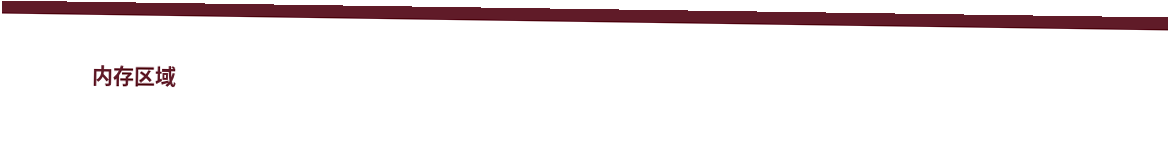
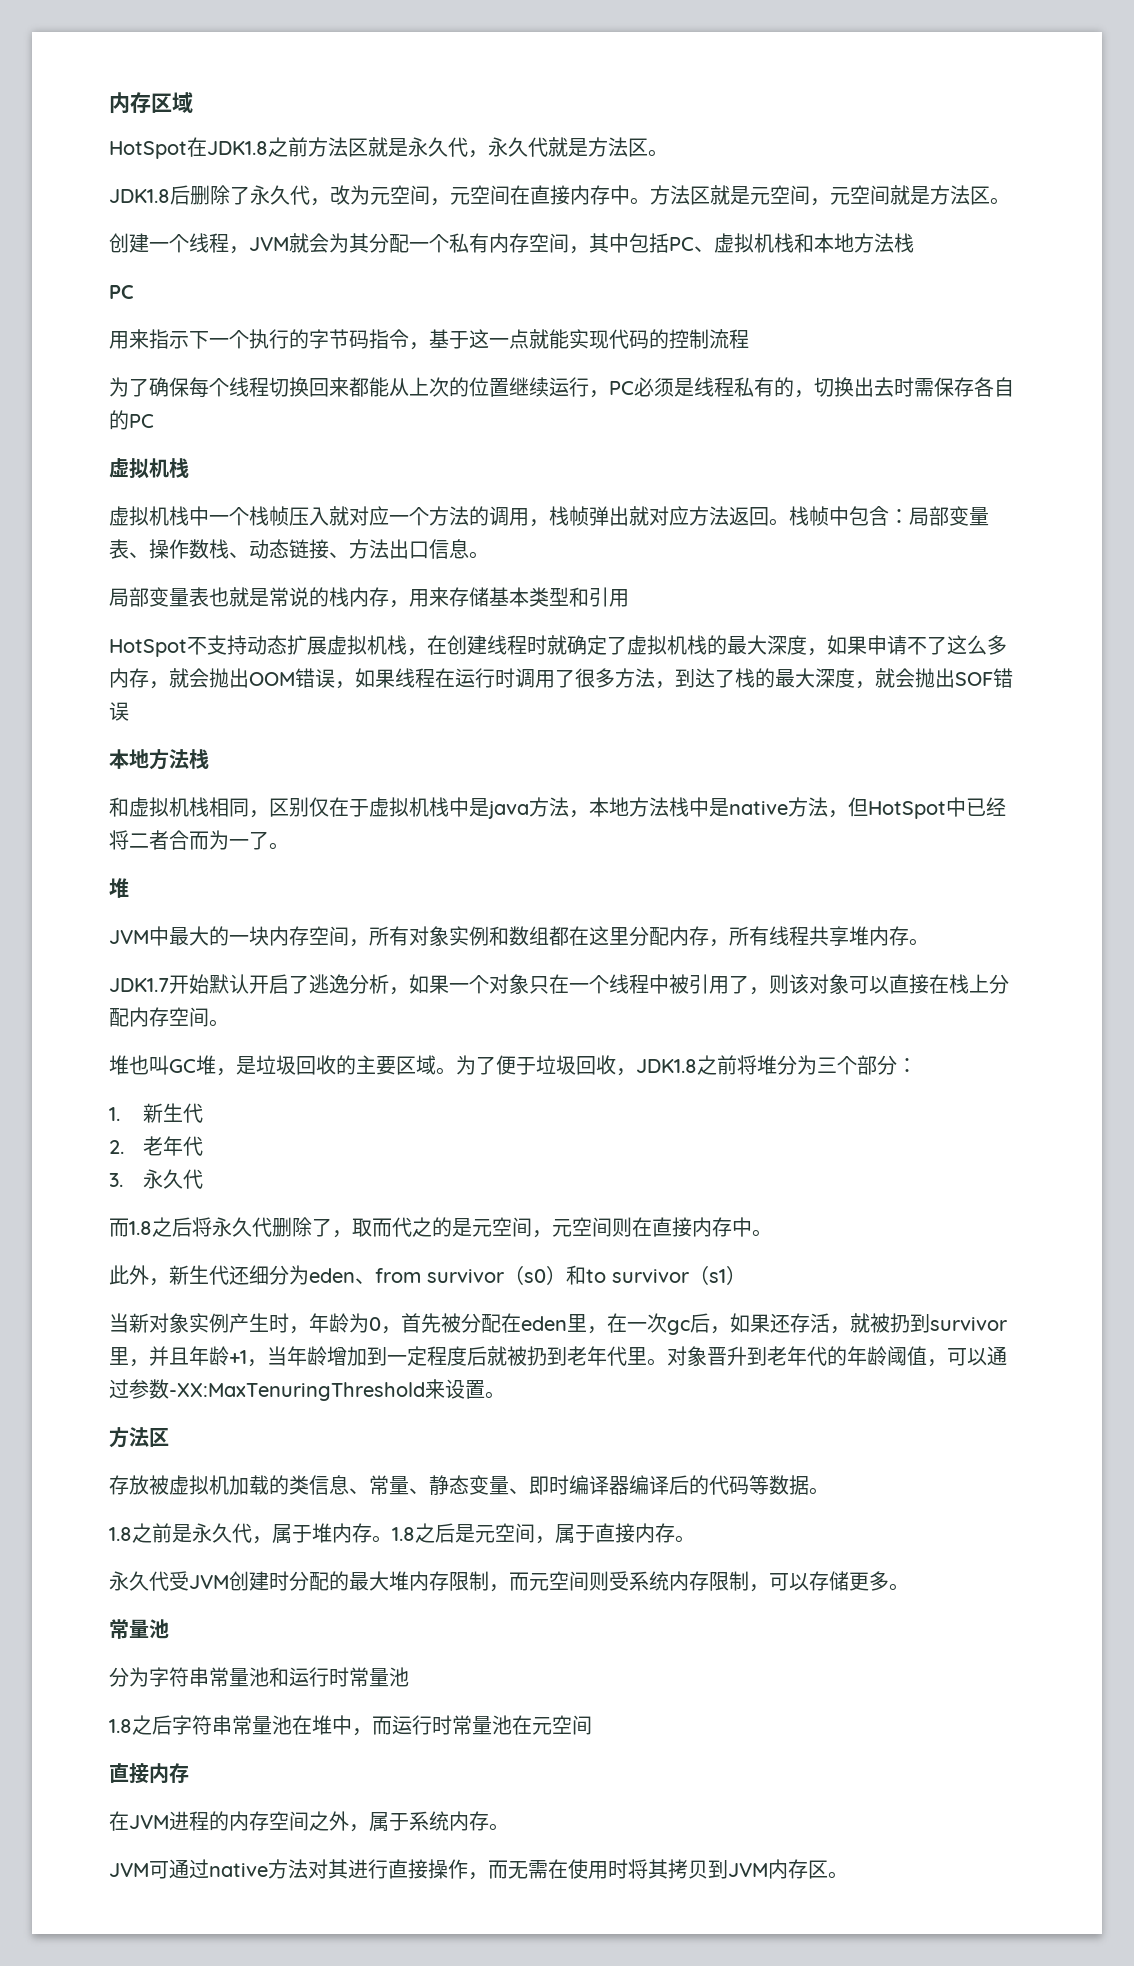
(177, 76) none -> [109,137,668,159] [109,185,1010,206] [109,233,914,254] [109,285,134,299] [109,329,749,350] [109,377,1014,398] [109,410,154,430] [109,458,189,479] [109,506,989,527] [109,539,489,559] [109,587,629,608] [109,635,1007,657] [109,668,1013,689] [109,702,129,721] [109,749,209,770] [109,797,1006,819] [109,830,289,850] [109,878,129,898] [109,926,929,947] [109,974,1009,995] [109,1007,229,1027] [109,1055,917,1076] [109,1103,203,1123] [109,1136,203,1156] [109,1169,203,1189] [109,1217,772,1238] [109,1265,746,1286] [109,1313,1007,1335] [109,1346,1007,1367] [109,1379,505,1401] [109,1427,169,1448] [109,1475,829,1495] [109,1523,695,1544] [109,1571,909,1592] [109,1619,169,1639] [109,1667,409,1687] [109,1715,592,1736] [109,1763,189,1784] [109,1811,509,1832] [109,1859,848,1880] // HotSpot在JDK1.8之前方法区就是永久代，永久代就是方法区。 // JDK1.8后删除了永久代，改为元空间，元空间在直接内存中。方法区就是元空间，元空间就是方法区。 // 创建一个线程，JVM就会为其分配一个私有内存空间，其中包括PC、虚拟机栈和本地方法栈 // PC // 用来指示下一个执行的字节码指令，基于这一点就能实现代码的控制流程 // 为了确保每个线程切换回来都能从上次的位置继续运行，PC必须是线程私有的，切换出去时需保存各自的PC // 虚拟机栈 // 虚拟机栈中一个栈帧压入就对应一个方法的调用，栈帧弹出就对应方法返回。栈帧中包含：局部变量表、操作数栈、动态链接、方法出口信息。 // 局部变量表也就是常说的栈内存，用来存储基本类型和引用 // HotSpot不支持动态扩展虚拟机栈，在创建线程时就确定了虚拟机栈的最大深度，如果申请不了这么多内存，就会抛出OOM错误，如果线程在运行时调用了很多方法，到达了栈的最大深度，就会抛出SOF错误 // 本地方法栈 // 和虚拟机栈相同，区别仅在于虚拟机栈中是java方法，本地方法栈中是native方法，但HotSpot中已经将二者合而为一了。 // 堆 // JVM中最大的一块内存空间，所有对象实例和数组都在这里分配内存，所有线程共享堆内存。 // JDK1.7开始默认开启了逃逸分析，如果一个对象只在一个线程中被引用了，则该对象可以直接在栈上分配内存空间。 // 堆也叫GC堆，是垃圾回收的主要区域。为了便于垃圾回收，JDK1.8之前将堆分为三个部分： // 1.新生代 // 2.老年代 // 3.永久代 // 而1.8之后将永久代删除了，取而代之的是元空间，元空间则在直接内存中。 // 此外，新生代还细分为eden、from survivor（s0）和to survivor（s1） // 当新对象实例产生时，年龄为0，首先被分配在eden里，在一次gc后，如果还存活，就被扔到survivor里，并且年龄+1，当年龄增加到一定程度后就被扔到老年代里。对象晋升到老年代的年龄阈值，可以通过参数-XX:MaxTenuringThreshold来设置。 // 方法区 // 存放被虚拟机加载的类信息、常量、静态变量、即时编译器编译后的代码等数据。 // 1.8之前是永久代，属于堆内存。1.8之后是元空间，属于直接内存。 // 永久代受JVM创建时分配的最大堆内存限制，而元空间则受系统内存限制，可以存储更多。 // 常量池 // 分为字符串常量池和运行时常量池 // 1.8之后字符串常量池在堆中，而运行时常量池在元空间 // 直接内存 // 在JVM进程的内存空间之外，属于系统内存。 // JVM可通过native方法对其进行直接操作，而无需在使用时将其拷贝到JVM内存区。

